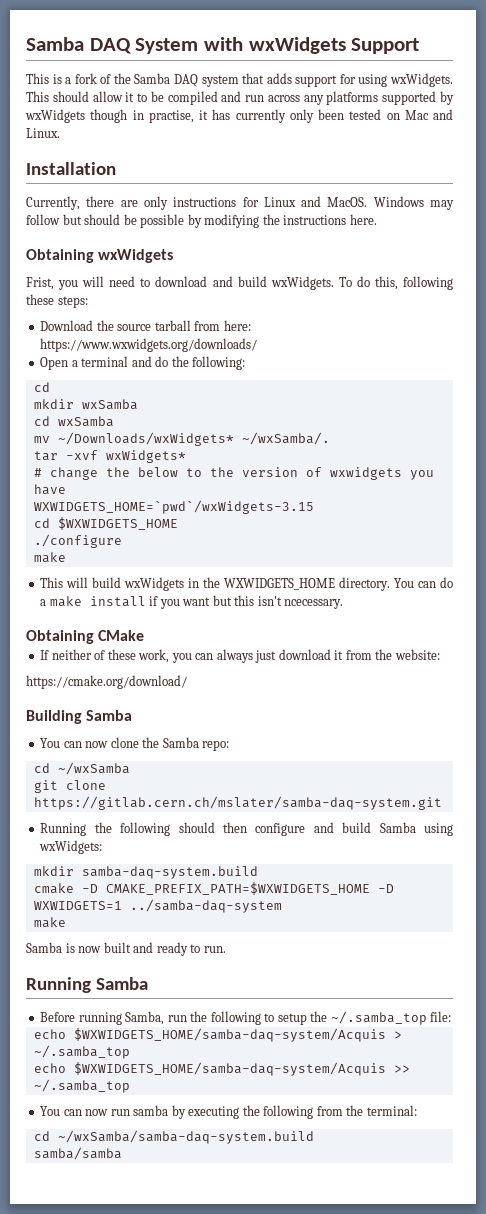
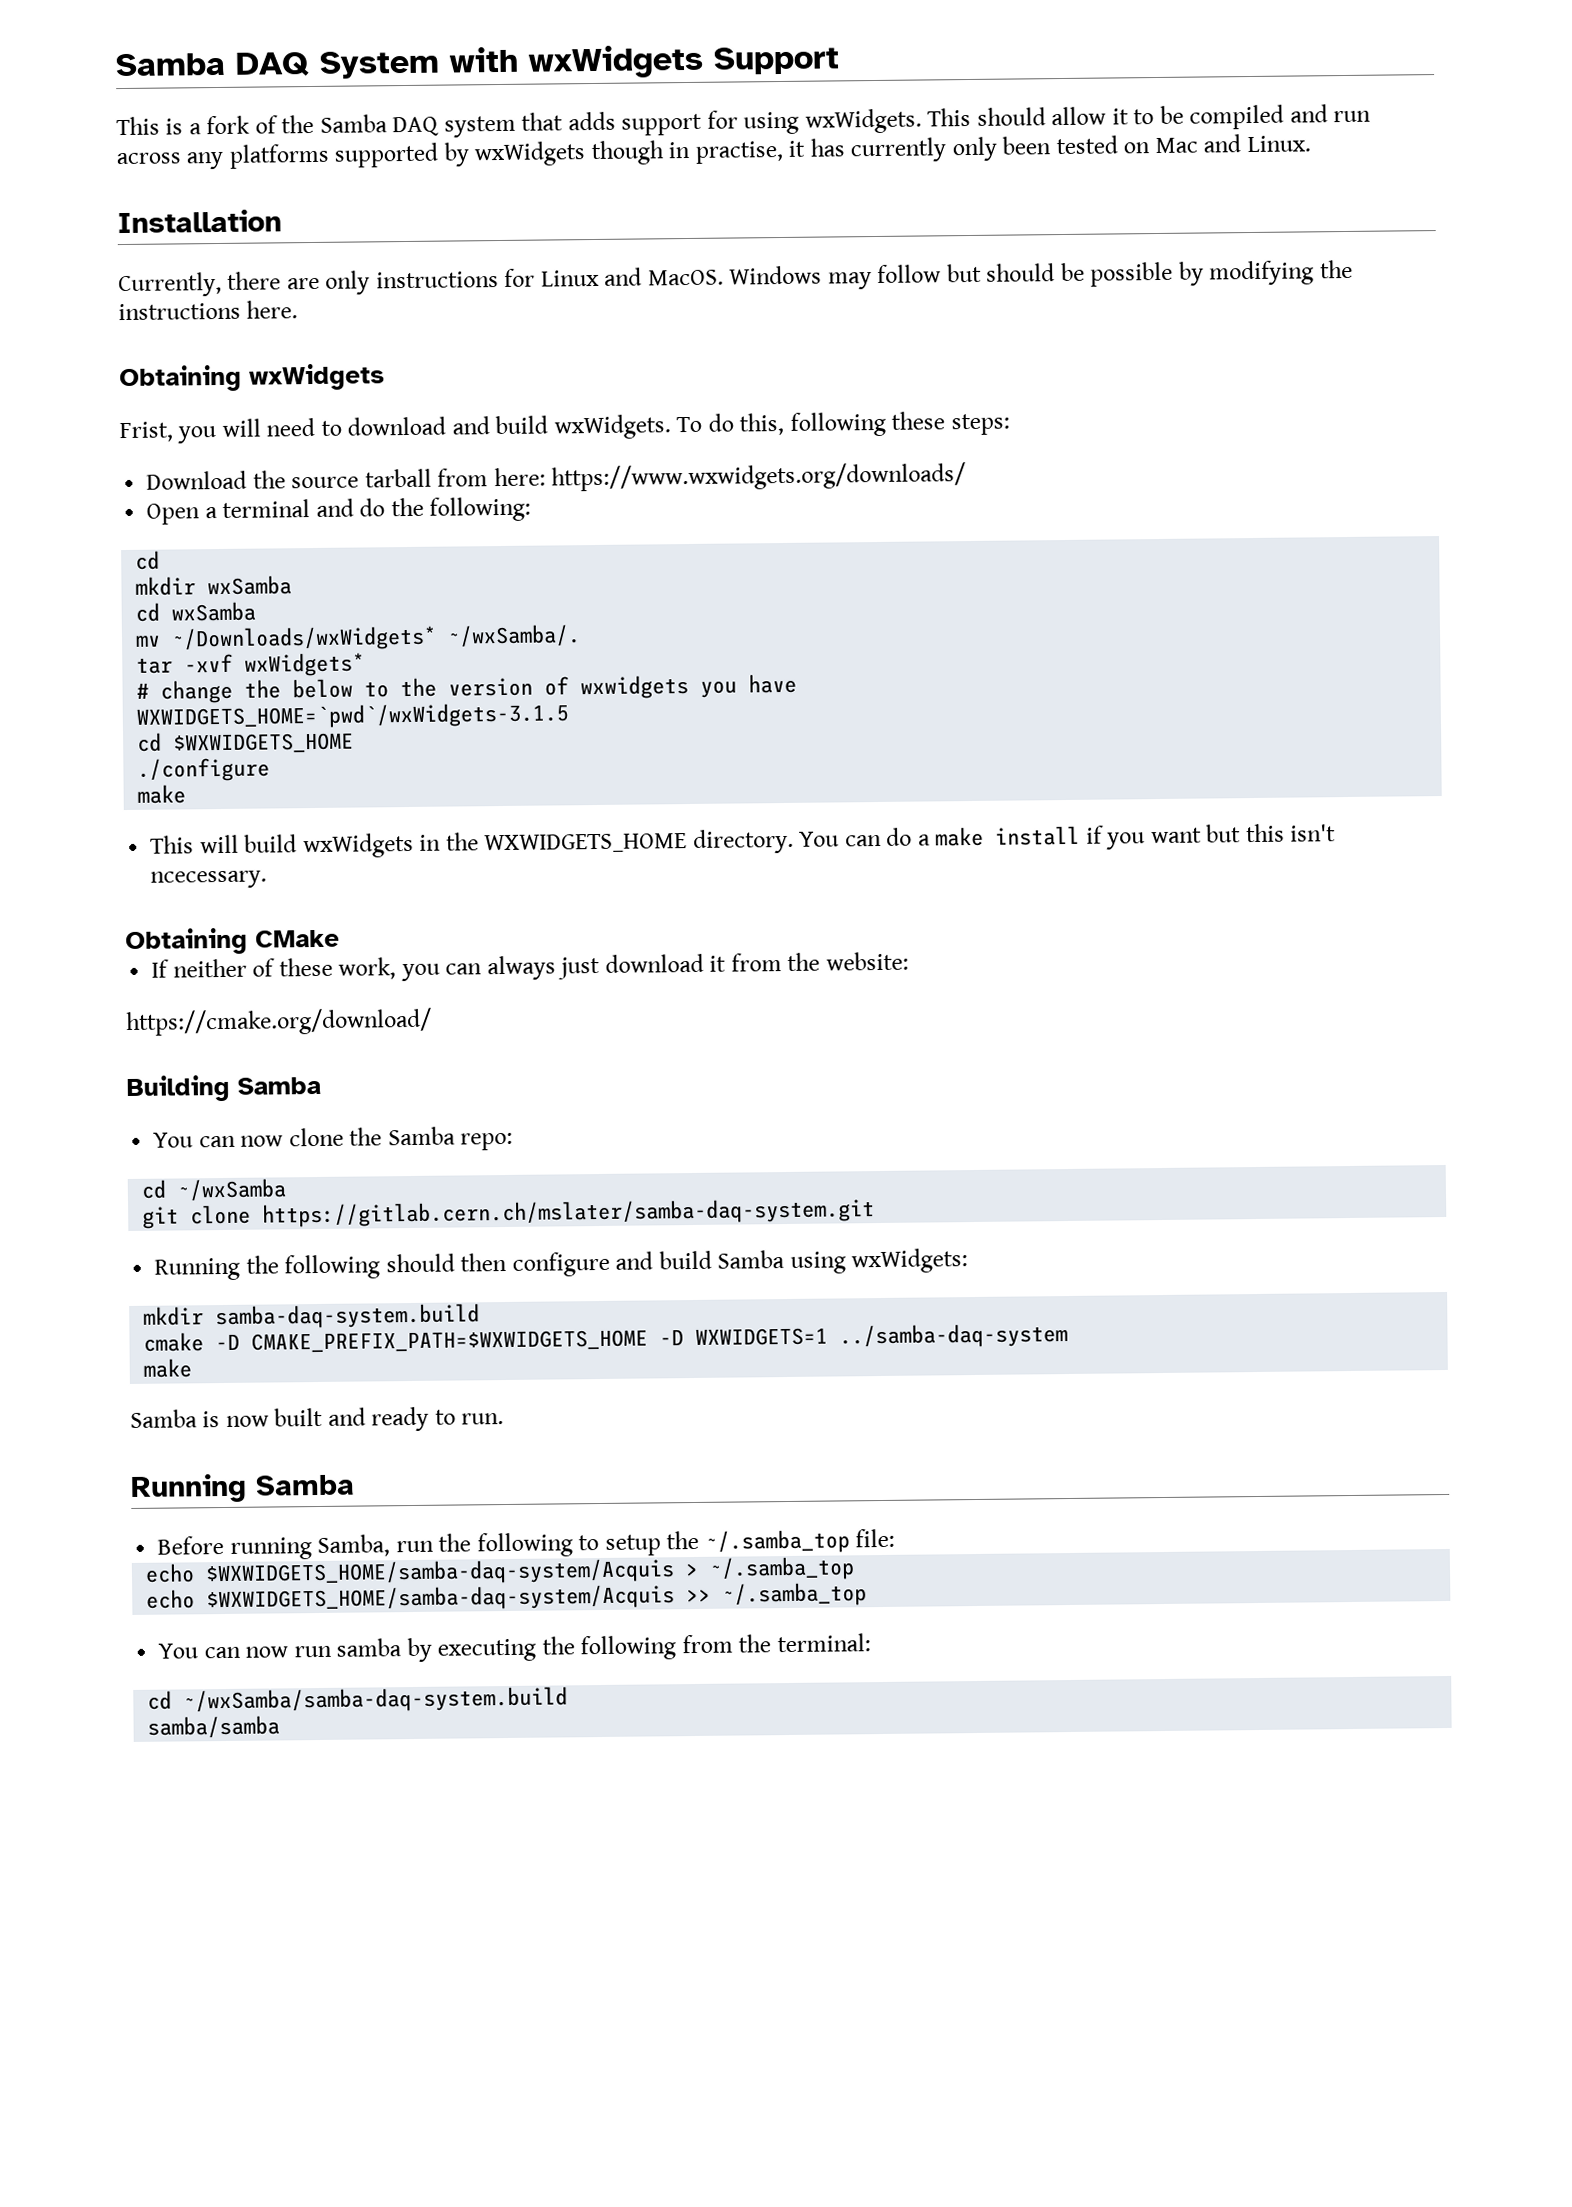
[33,500,314,514] WXWIDGETS_HOME=`pwd`/wxWidgets-3.15 -> [136,702,570,730] WXWIDGETS_HOME=`pwd`/wxWidgets-3.1.5

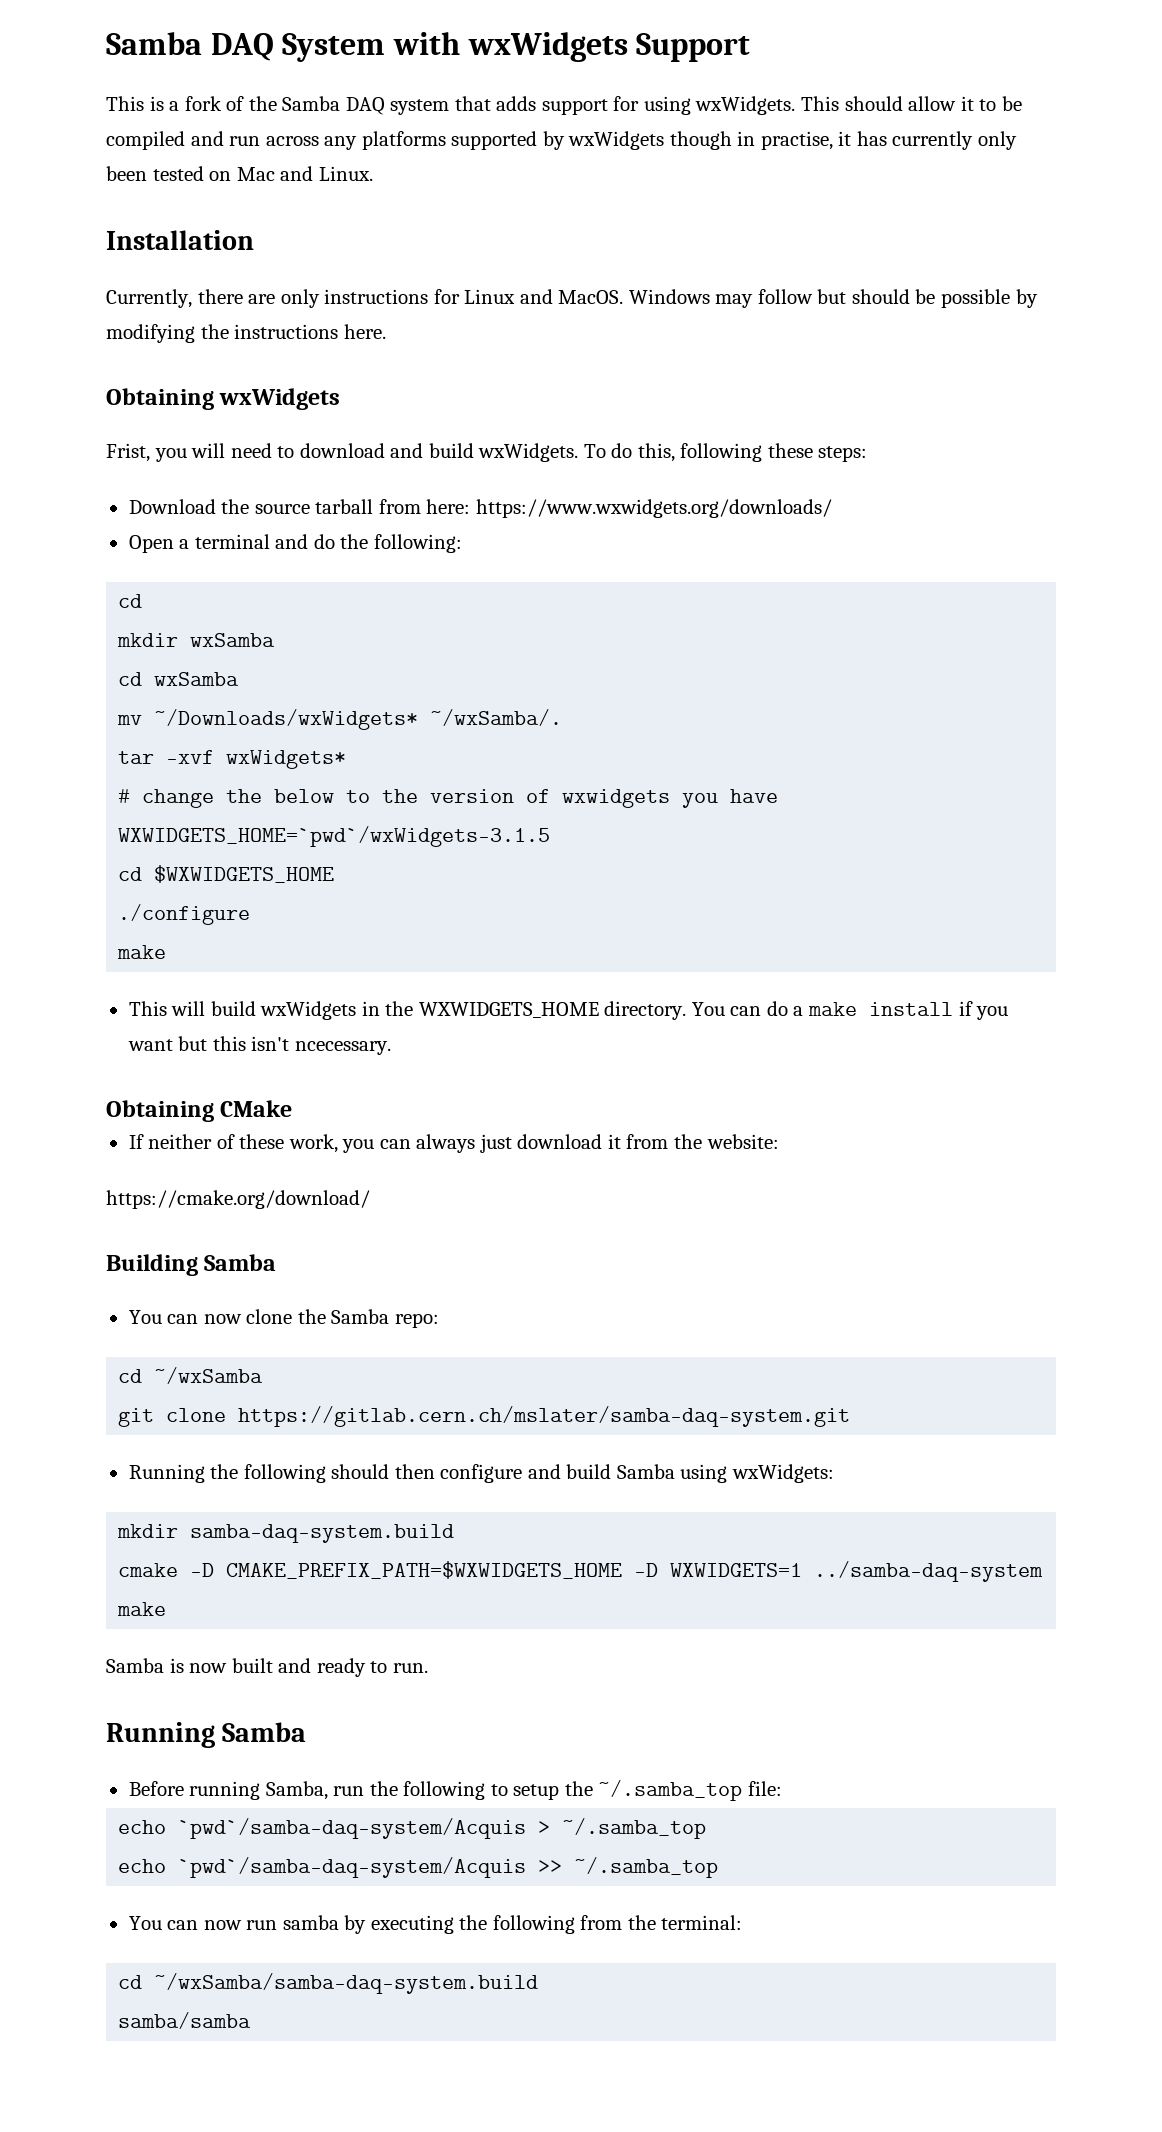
[205,1558,676,1587] $WXWIDGETS_HOME/samba-daq-system/Acquis -> [178,1818,527,1839] `pwd`/samba-daq-system/Acquis
[206,1584,676,1613] $WXWIDGETS_HOME/samba-daq-system/Acquis -> [178,1857,527,1878] `pwd`/samba-daq-system/Acquis

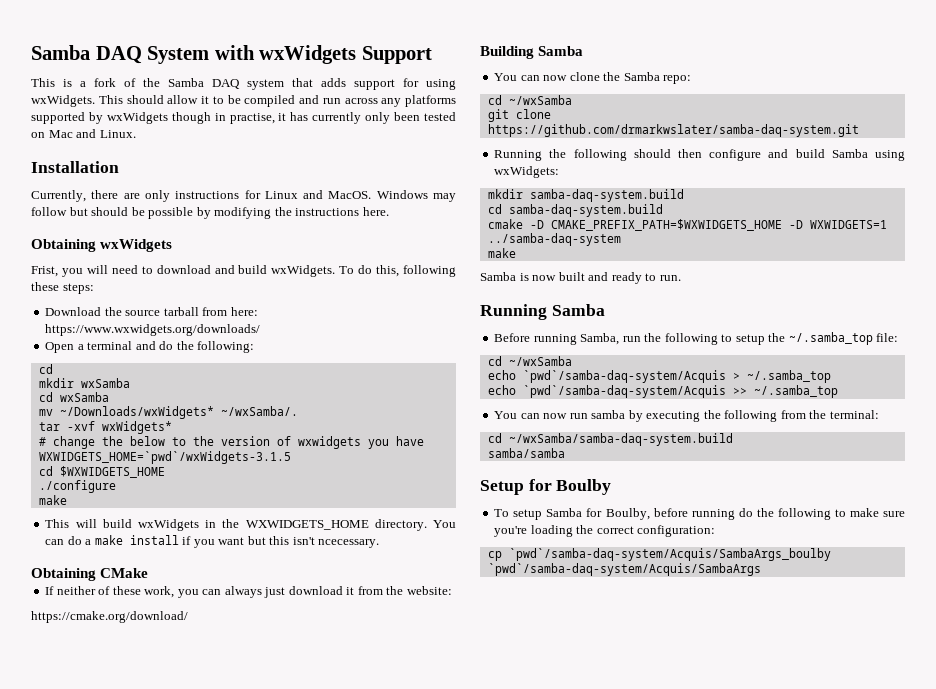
[238,1406,851,1427] https://gitlab.cern.ch/mslater/samba-daq-system.git -> [487,124,859,137] https://github.com/drmarkwslater/samba-daq-system.git
(455, 1533) none -> [487,204,663,217] // cd samba-daq-system.build
(782, 1788) none -> [487,356,572,366] // cd ~/wxSamba
(252, 2020) none -> [480,479,612,495] [494,508,905,520] [494,525,716,537] [487,548,831,561] [487,563,761,576] // Setup for Boulby // To setup Samba for Boulby, before running do the following to make sure you're loading the correct configuration: // cp `pwd`/samba-daq-system/Acquis/SambaArgs_boulby `pwd`/samba-daq-system/Acquis/SambaArgs

